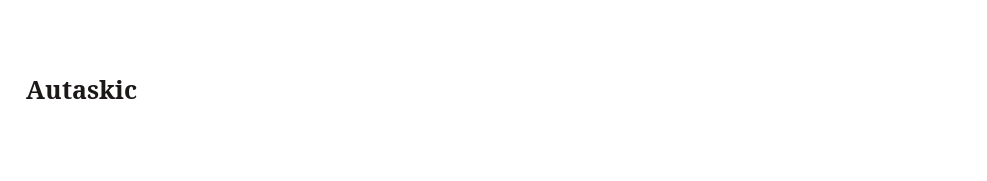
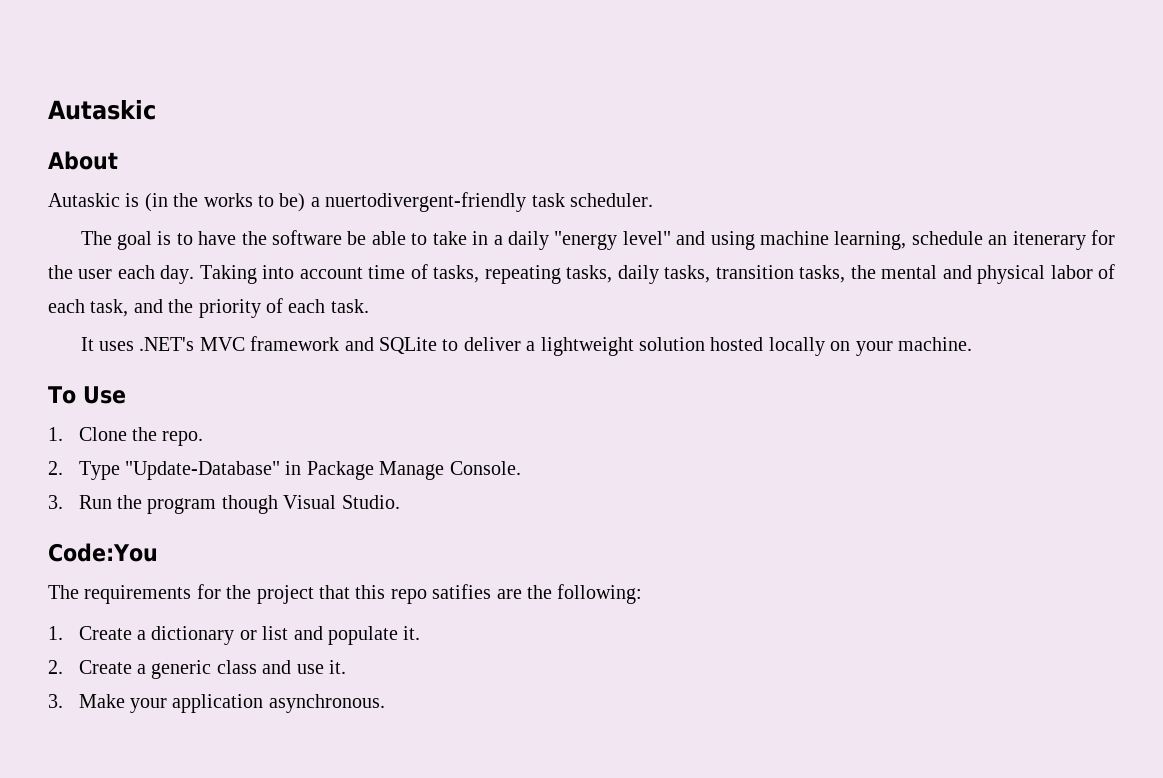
[26,80,137,99] Autaskic -> [48,100,156,120] [48,151,118,170] [48,192,653,212] [80,230,1115,250] [48,264,1115,284] [48,298,369,318] [80,336,972,356] [48,386,126,404] [48,427,204,446] [48,461,521,480] [48,495,400,514] [48,543,158,562] [48,584,643,604] [48,626,421,645] [48,660,346,679] [48,694,385,713] Autaskic // About // Autaskic is (in the works to be) a nuertodivergent-friendly task scheduler. // The goal is to have the software be able to take in a daily "energy level" and using machine learning, schedule an itenerary for the user each day. Taking into account time of tasks, repeating tasks, daily tasks, transition tasks, the mental and physical labor of each task, and the priority of each task. // It uses .NET's MVC framework and SQLite to deliver a lightweight solution hosted locally on your machine. // To Use // 1. Clone the repo. // 2. Type "Update-Database" in Package Manage Console. // 3. Run the program though Visual Studio. // Code:You // The requirements for the project that this repo satifies are the following: // 1. Create a dictionary or list and populate it. // 2. Create a generic class and use it. // 3. Make your application asynchronous.

